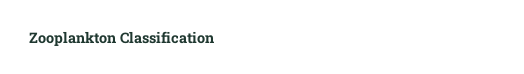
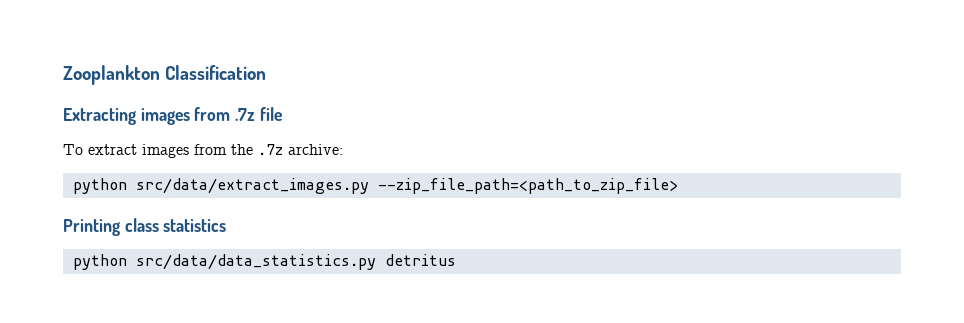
(214, 37) none -> [63,107,282,125] [63,144,343,158] [72,178,678,194] [63,218,227,236] [72,254,456,270] // Extracting images from .7z file // To extract images from the .7z archive: // python src/data/extract_images.py --zip_file_path=<path_to_zip_file> // Printing class statistics // python src/data/data_statistics.py detritus

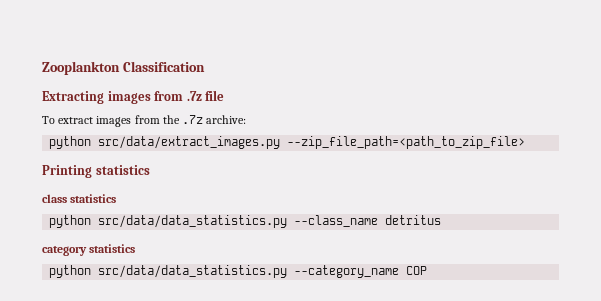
(120, 227) none -> [95,165,150,175] statistics //
(376, 262) none -> [294,215,379,227] --class_name
(456, 260) none -> [42,244,136,256] [49,265,428,278] // category statistics // python src/data/data_statistics.py --category_name COP

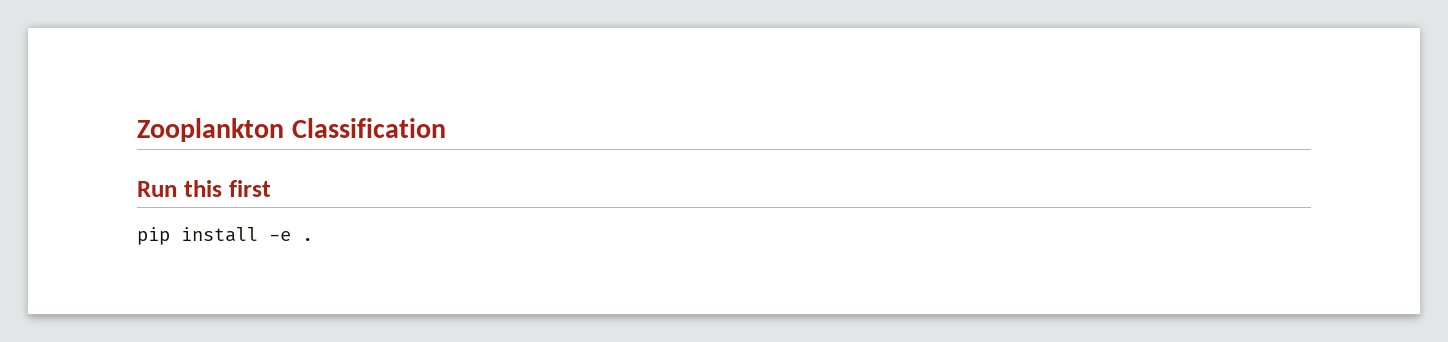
[42,90,225,104] [42,115,247,127] [49,136,526,149] [42,165,150,178] [42,194,117,203] [49,215,442,228] [42,244,136,256] [49,265,428,278] Extracting images from .7z file // To extract images from the .7z archive: // python src/data/extract_images.py --zip_file_path=<path_to_zip_file> // Printing statistics // class statistics // python src/data/data_statistics.py --class_name detritus // category statistics // python src/data/data_statistics.py --category_name COP -> [137,180,271,197] [137,227,313,245] Run this first // pip install -e .

